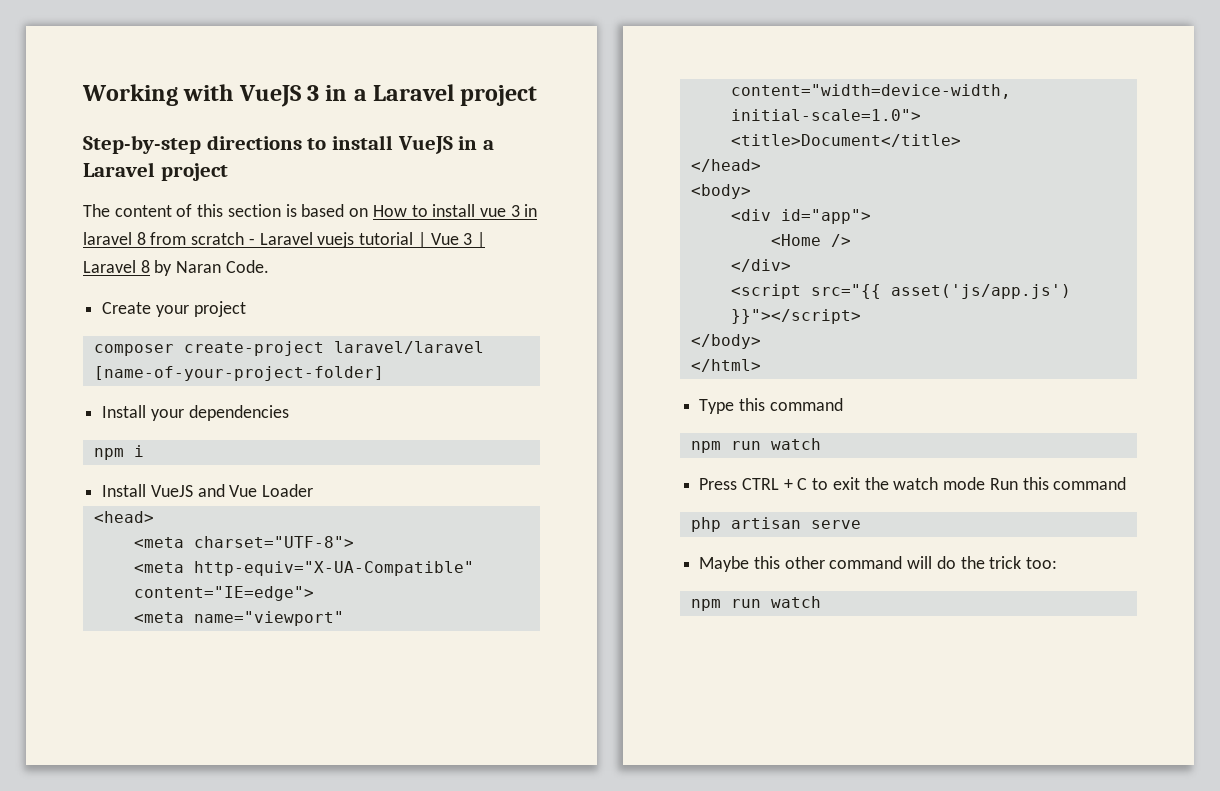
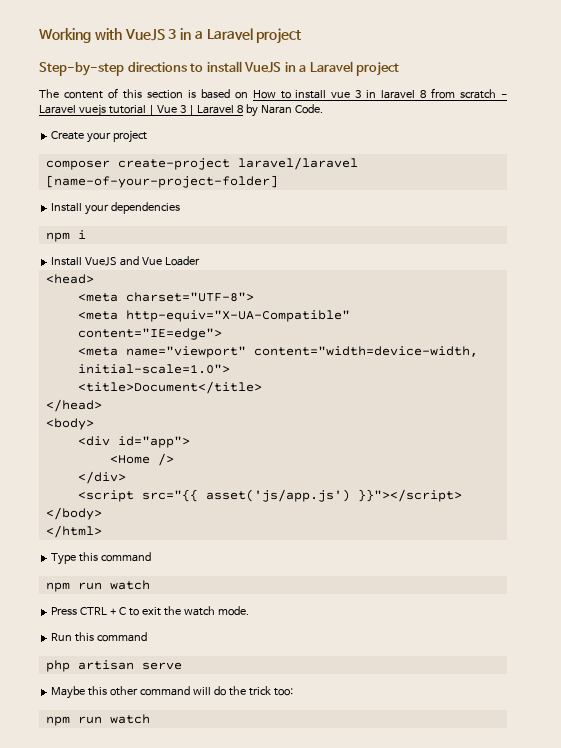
[943,477,986,490] mode -> [217,606,249,616] mode. //

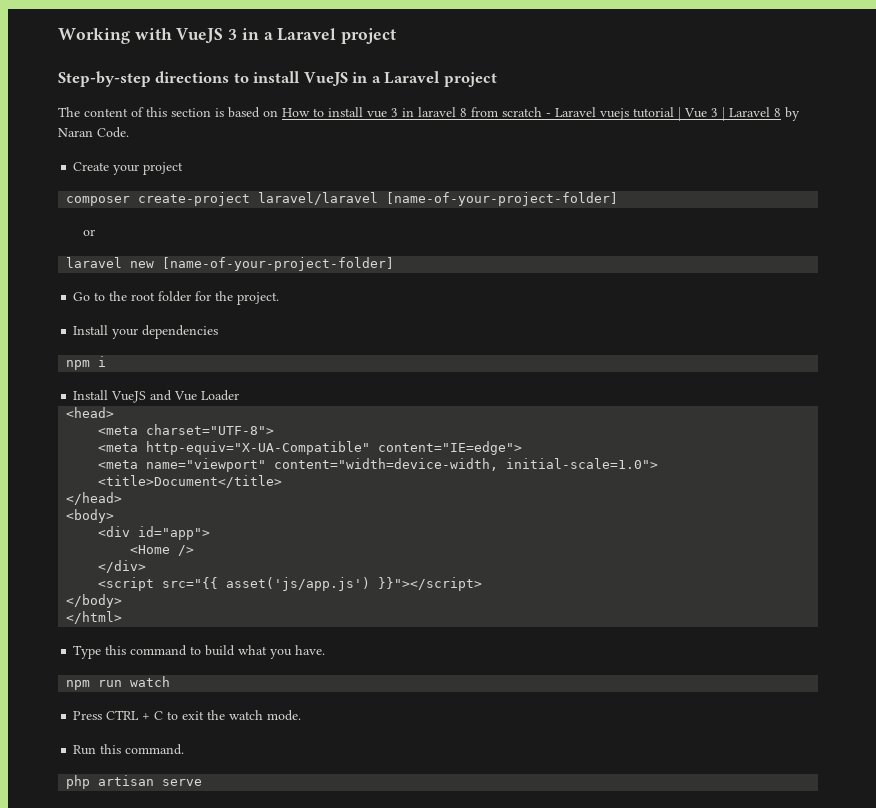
(278, 181) none -> [83,229,96,236] [66,257,395,271] [73,291,280,305] // or // laravel new [name-of-your-project-folder] // Go to the root folder for the project.
(152, 557) none -> [190,645,326,659] to build what you have.
[97,632,148,642] command -> [125,744,185,755] command.
[51,686,293,699] [45,714,150,726] // Maybe this other command will do the trick too: // npm run watch -> (203, 782) none

